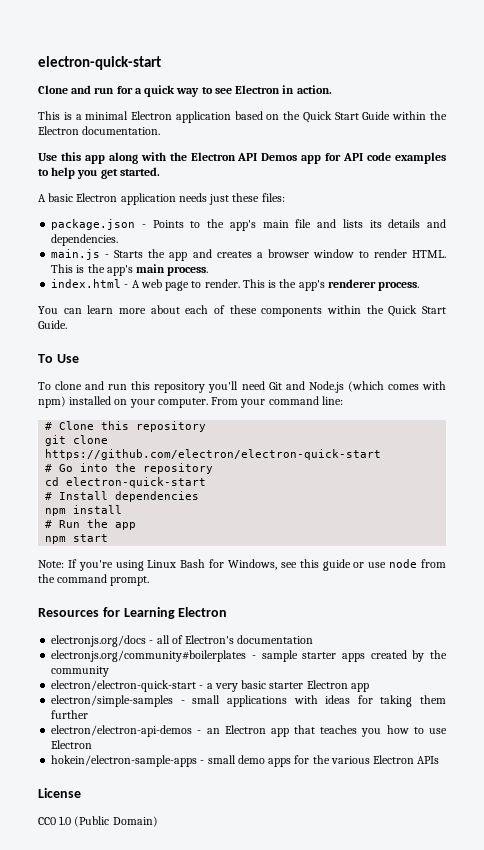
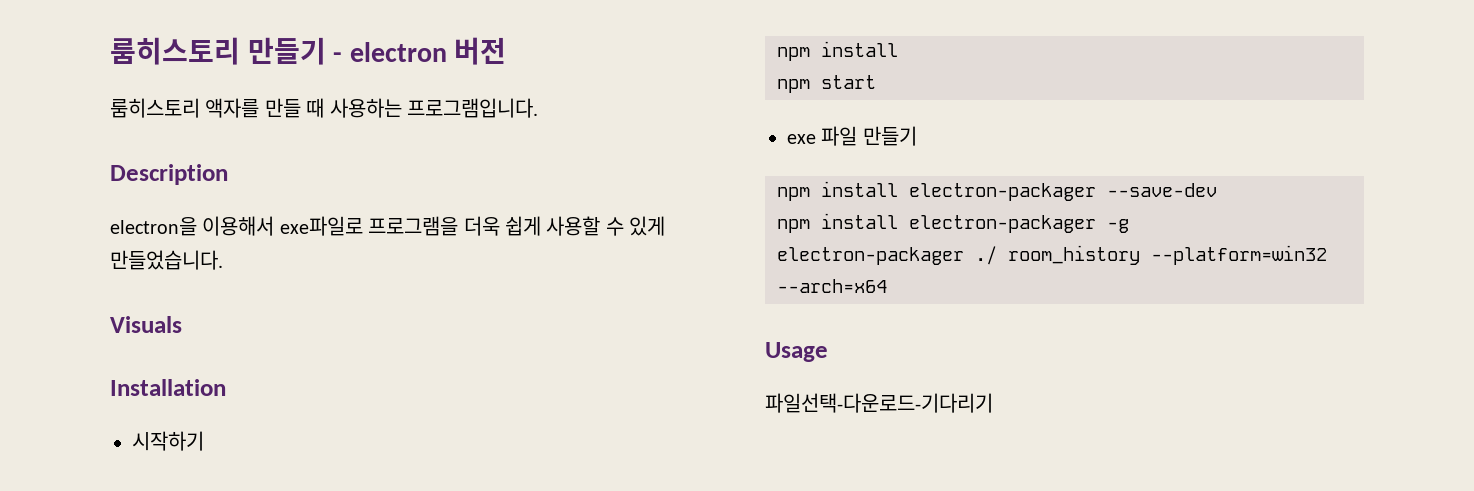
[38,56,161,70] [38,85,332,97] [38,111,448,123] [38,126,161,135] [38,152,446,164] [38,167,160,179] [38,193,285,205] [51,219,447,231] [51,234,119,246] [51,249,446,261] [51,264,209,276] [51,279,420,291] [38,305,447,317] [38,320,67,329] [38,354,79,363] [38,381,447,393] [38,396,343,408] [45,421,207,432] [45,435,109,446] [45,449,382,460] [45,463,214,474] [45,477,207,488] [45,491,200,502] [45,505,123,516] [45,519,137,530] [45,534,109,544] [38,559,446,571] [38,574,150,586] [38,607,228,619] [51,635,314,647] [51,650,448,662] [51,666,110,677] [51,680,369,692] [51,695,447,707] [51,710,89,719] [51,725,448,737] [51,740,93,749] [51,755,440,767] [38,788,81,798] [38,816,158,827] electron-quick-start // Clone and run for a quick way to see Electron in action. // This is a minimal Electron application based on the Quick Start Guide within the Electron documentation. // Use this app along with the Electron API Demos app for API code examples to help you get started. // A basic Electron application needs just these files: // package.json - Points to the app's main file and lists its details and dependencies. // main.js - Starts the app and creates a browser window to render HTML. This is the app's main process. // index.html - A web page to render. This is the app's renderer process. // You can learn more about each of these components within the Quick Start Guide. // To Use // To clone and run this repository you'll need Git and Node.js (which comes with npm) installed on your computer. From your command line: // # Clone this repository // git clone https://github.com/electron/electron-quick-start // # Go into the repository // cd electron-quick-start // # Install dependencies // npm install // # Run the app // npm start // Note: If you're using Linux Bash for Windows, see this guide or use node from the command prompt. // Resources for Learning Electron // electronjs.org/docs - all of Electron's documentation // electronjs.org/community#boilerplates - sample starter apps created by the community // electron/electron-quick-start - a very basic starter Electron app // electron/simple-samples - small applications with ideas for taking them further // electron/electron-api-demos - an Electron app that teaches you how to use Electron // hokein/electron-sample-apps - small demo apps for the various Electron APIs // License // CC0 1.0 (Public Domain) -> [110,37,507,65] [110,98,538,118] [110,164,228,185] [110,216,666,236] [110,250,223,270] [110,316,182,333] [110,379,226,396] [132,431,204,451] [777,41,898,61] [777,75,876,93] [787,126,917,146] [777,181,1217,201] [777,213,1129,233] [777,245,1327,265] [777,279,887,293] [765,342,828,362] [765,393,993,413] 룸히스토리 만들기 - electron 버전 // 룸히스토리 액자를 만들 때 사용하는 프로그램입니다. // Description // electron을 이용해서 exe파일로 프로그램을 더욱 쉽게 사용할 수 있게 만들었습니다. // Visuals // Installation // 시작하기 // npm install // npm start // exe 파일 만들기 // npm install electron-packager --save-dev // npm install electron-packager -g // electron-packager ./ room_history --platform=win32 --arch=x64 // Usage // 파일선택-다운로드-기다리기

